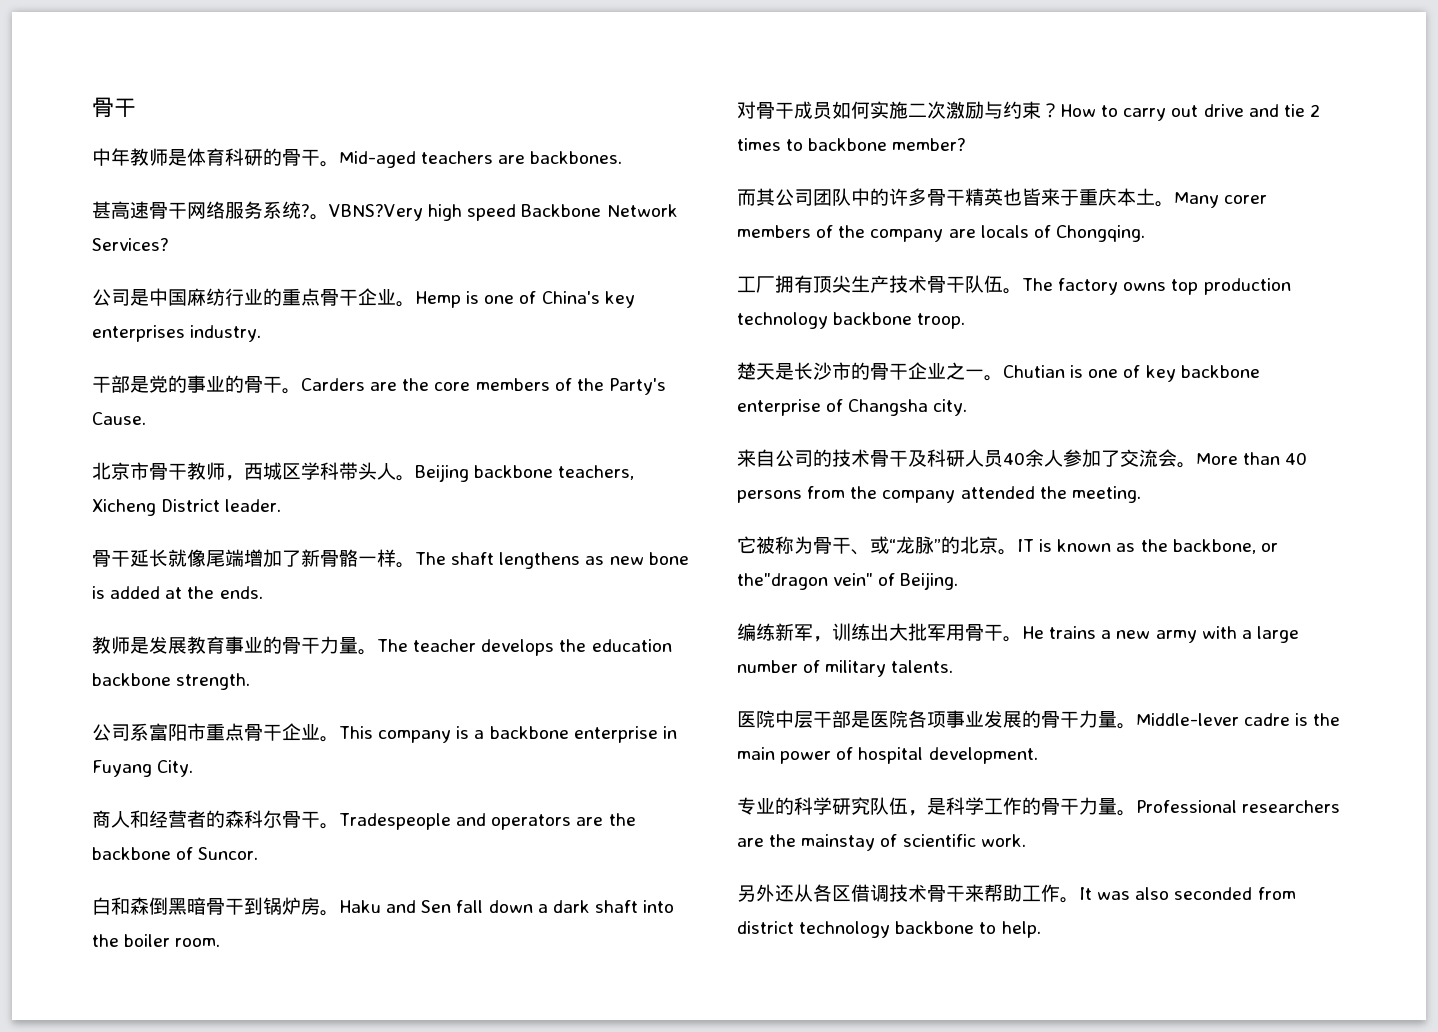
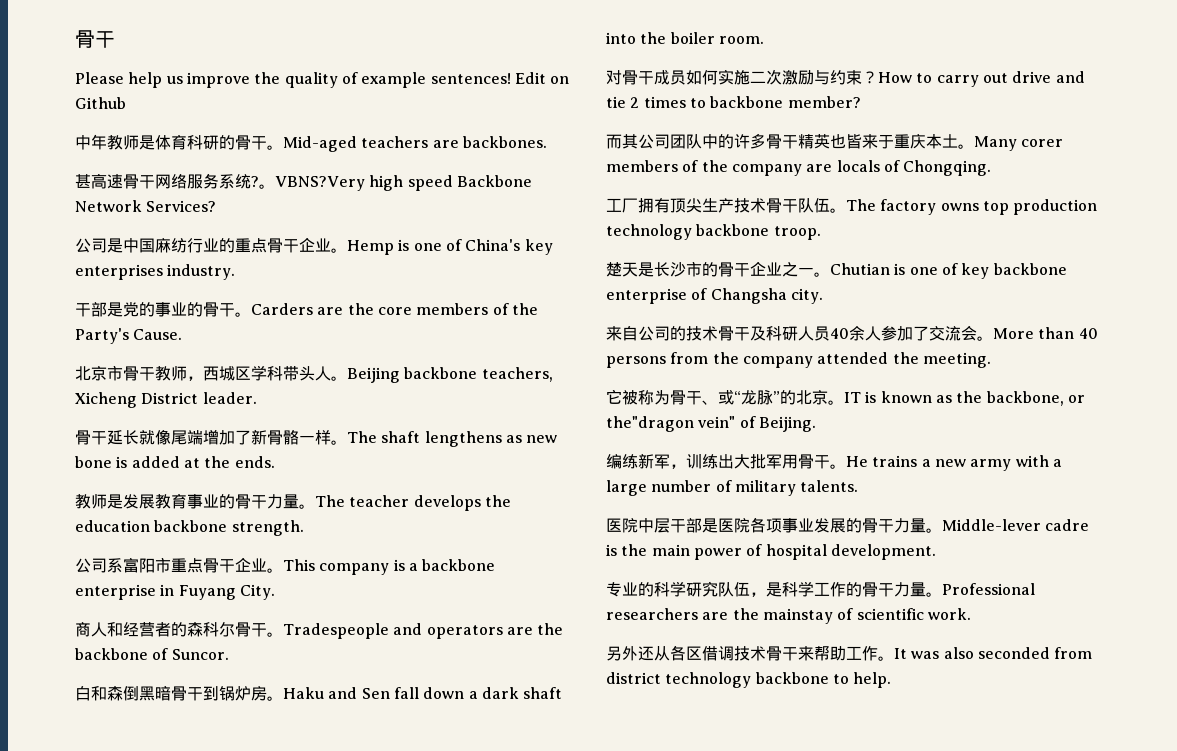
[92,97,136,118] 骨干 -> [75,30,115,48] [75,72,570,88] [75,97,126,109] 骨干 // Please help us improve the quality of example sentences! Edit on Github

